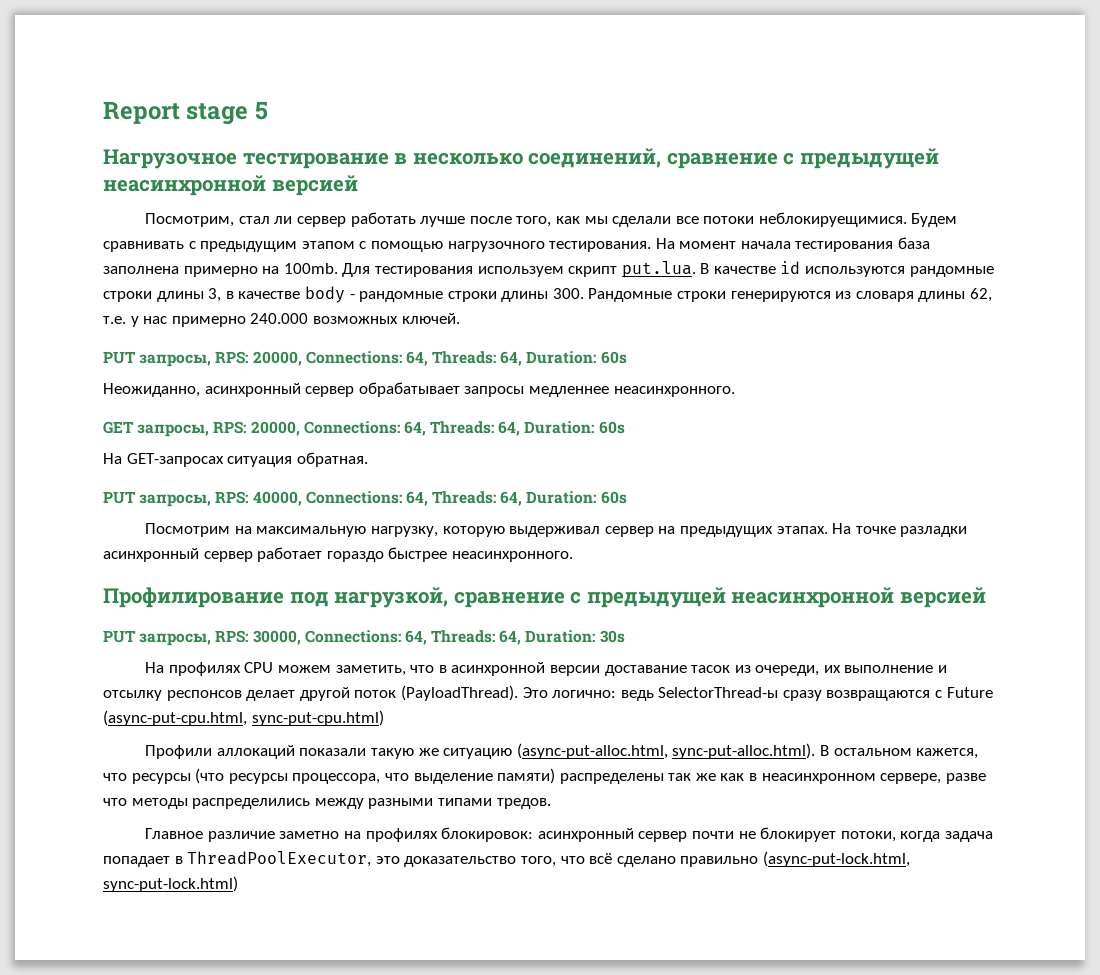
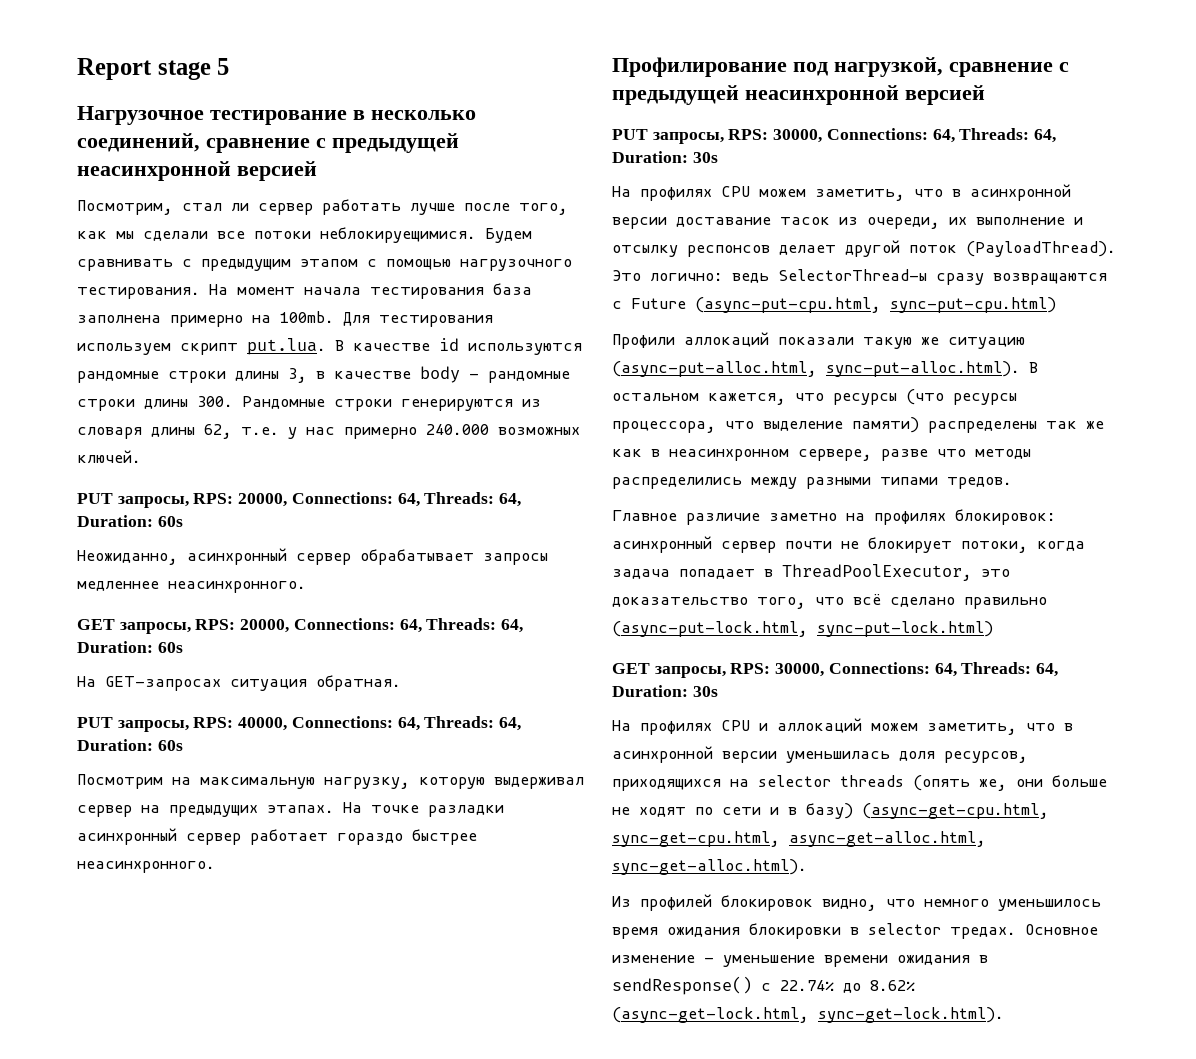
(238, 884) none -> [612,662,1059,678] [612,685,718,697] [612,718,1073,735] [612,746,1028,763] [612,775,1107,791] [612,803,1049,819] [612,831,986,847] [612,859,807,875] [612,894,1101,911] [612,923,1098,939] [612,955,988,967] [612,976,915,995] [612,1007,1004,1023] // GET запросы, RPS: 30000, Connections: 64, Threads: 64, Duration: 30s // На профилях CPU и аллокаций можем заметить, что в асинхронной версии уменьшилась доля ресурсов, приходящихся на selector threads (опять же, они больше не ходят по сети и в базу) (async-get-cpu.html, sync-get-cpu.html, async-get-alloc.html, sync-get-alloc.html). // Из профилей блокировок видно, что немного уменьшилось время ожидания блокировки в selector тредах. Основное изменение - уменьшение времени ожидания в sendResponse() с 22.74% до 8.62% (async-get-lock.html, sync-get-lock.html).

